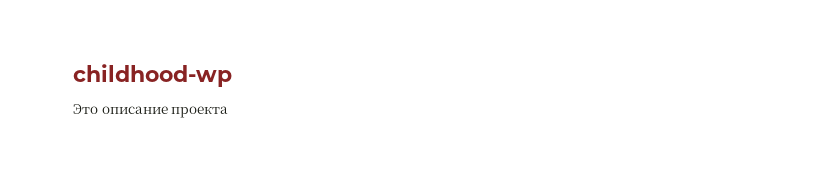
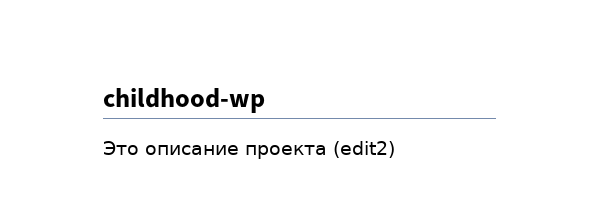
(229, 112) none -> [333,141,395,158] (edit2)

